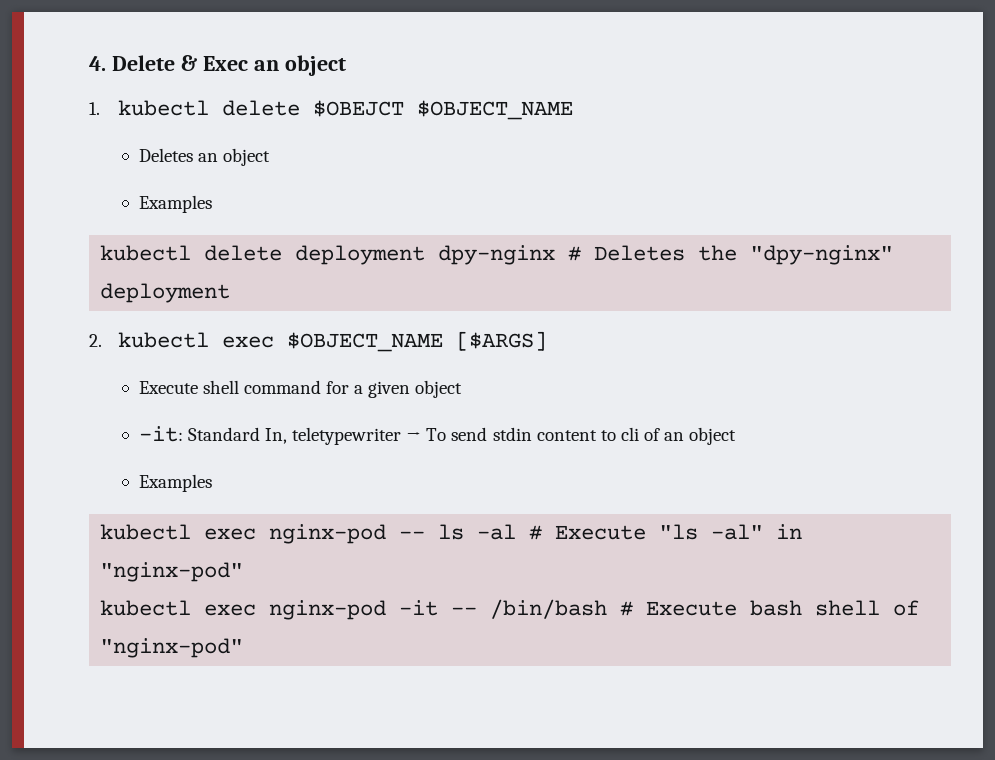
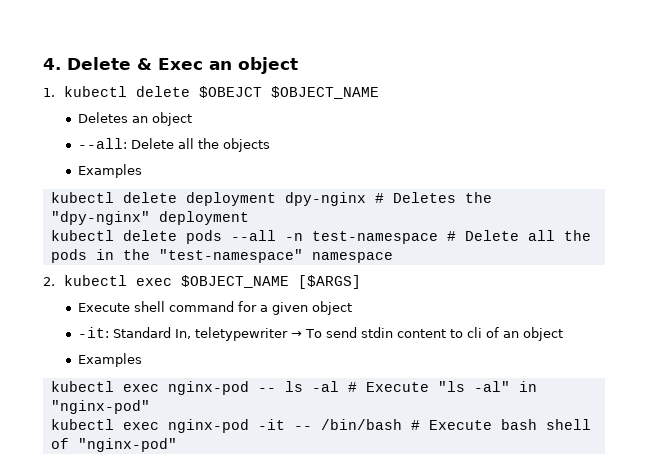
(270, 157) none -> [78,138,271,152] // --all: Delete all the objects
(231, 293) none -> [50,230,591,244] [50,249,393,263] // kubectl delete pods --all -n test-namespace # Delete all the pods in the "test-namespace" namespace

